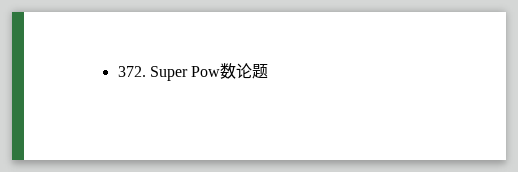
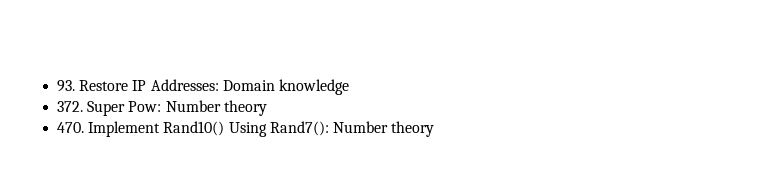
[117,63,269,81] 372. Super Pow数论题 -> [57,79,349,95] [57,100,267,116] [57,121,435,137] 93. Restore IP Addresses: Domain knowledge // 372. Super Pow: Number theory // 470. Implement Rand10() Using Rand7(): Number theory

